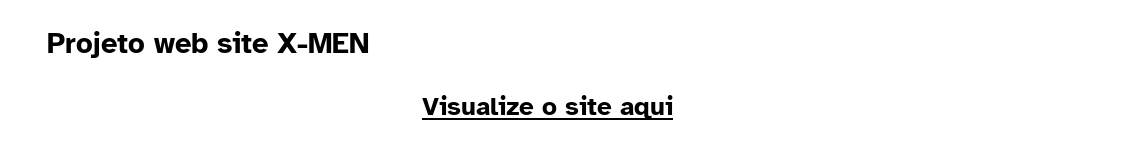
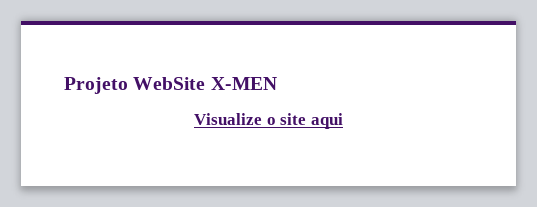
[154,31,268,53] web site -> [133,77,206,90] WebSite

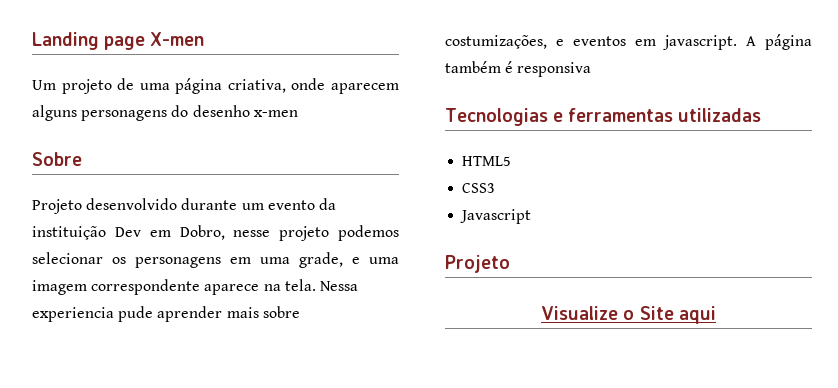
[64,77,277,94] Projeto WebSite X-MEN -> [32,32,205,50] [32,78,399,94] [32,105,298,121] [32,152,82,166] [32,198,336,214] [32,225,399,241] [32,252,399,268] [32,279,358,295] [32,306,300,322] [445,34,812,50] [445,61,592,77] [445,108,762,126] [462,156,512,166] [462,183,496,193] [460,209,532,224] [445,255,510,273] Landing page X-men // Um projeto de uma página criativa, onde aparecem alguns personagens do desenho x-men // Sobre // Projeto desenvolvido durante um evento da instituição Dev em Dobro, nesse projeto podemos selecionar os personagens em uma grade, e uma imagem correspondente aparece na tela. Nessa experiencia pude aprender mais sobre costumizações, e eventos em javascript. A página também é responsiva // Tecnologias e ferramentas utilizadas // HTML5 // CSS3 // Javascript // Projeto
[280,113,307,125] site -> [639,306,674,320] Site

